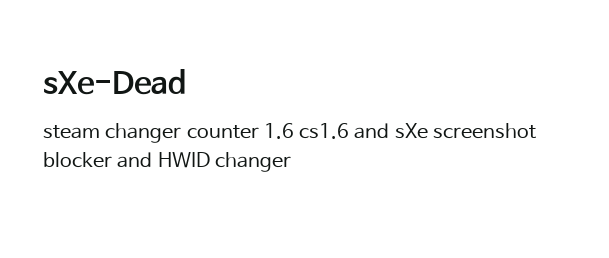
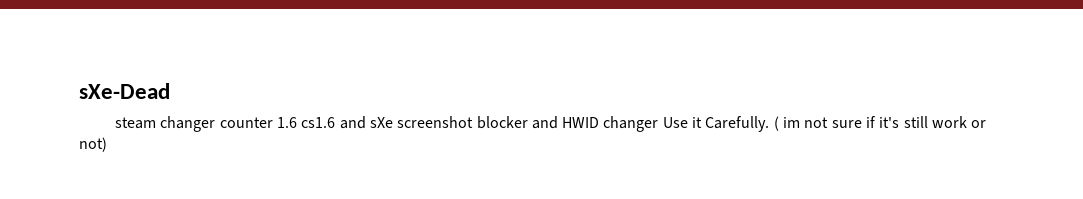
(291, 162) none -> [662,116,987,132] [79,137,107,152] Use it Carefully. ( im not sure if it's still work or not)

